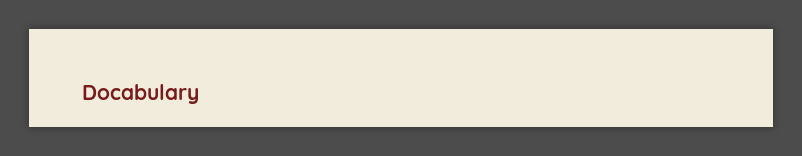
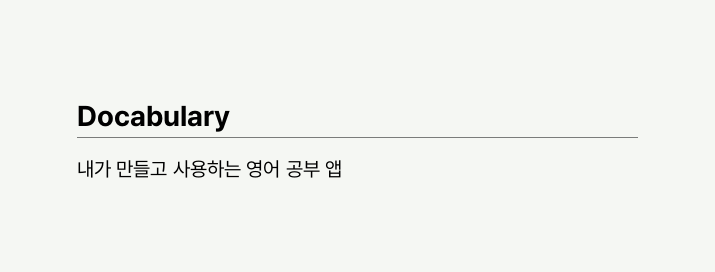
(199, 94) none -> [77,160,342,178] // 내가 만들고 사용하는 영어 공부 앱

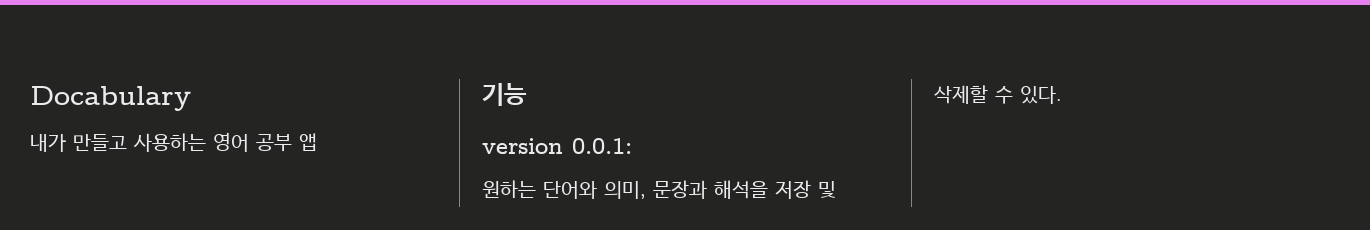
(342, 169) none -> [482,83,527,106] [482,138,632,154] [482,180,836,199] [934,85,1062,104] // 기능 // version 0.0.1: // 원하는 단어와 의미, 문장과 해석을 저장 및 삭제할 수 있다.

